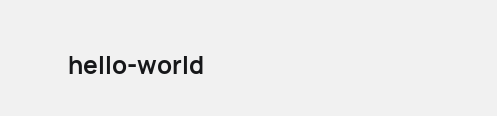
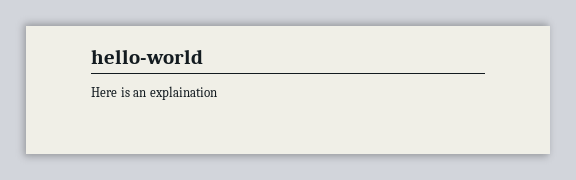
(204, 65) none -> [91,86,217,100] // Here is an explaination

